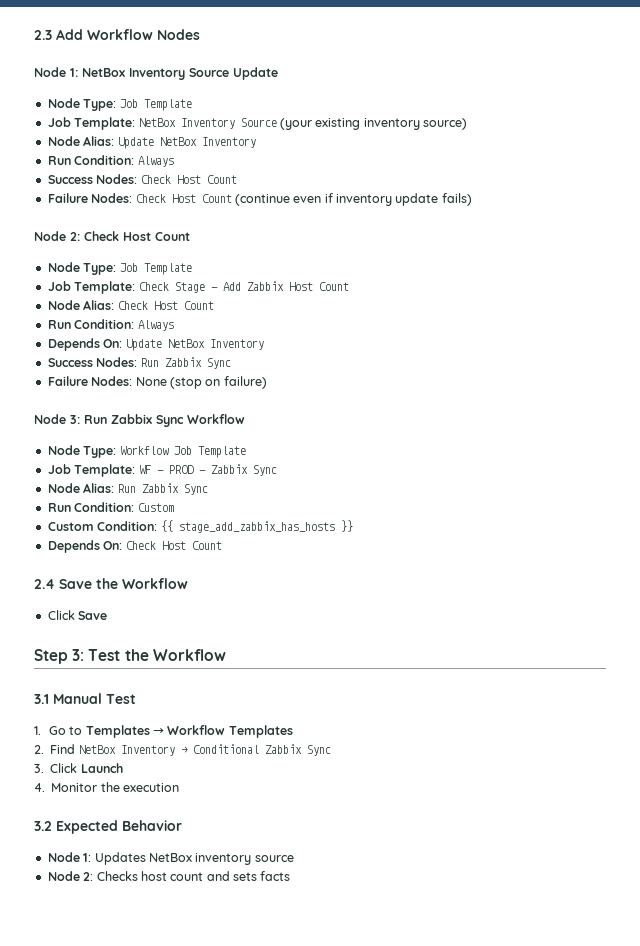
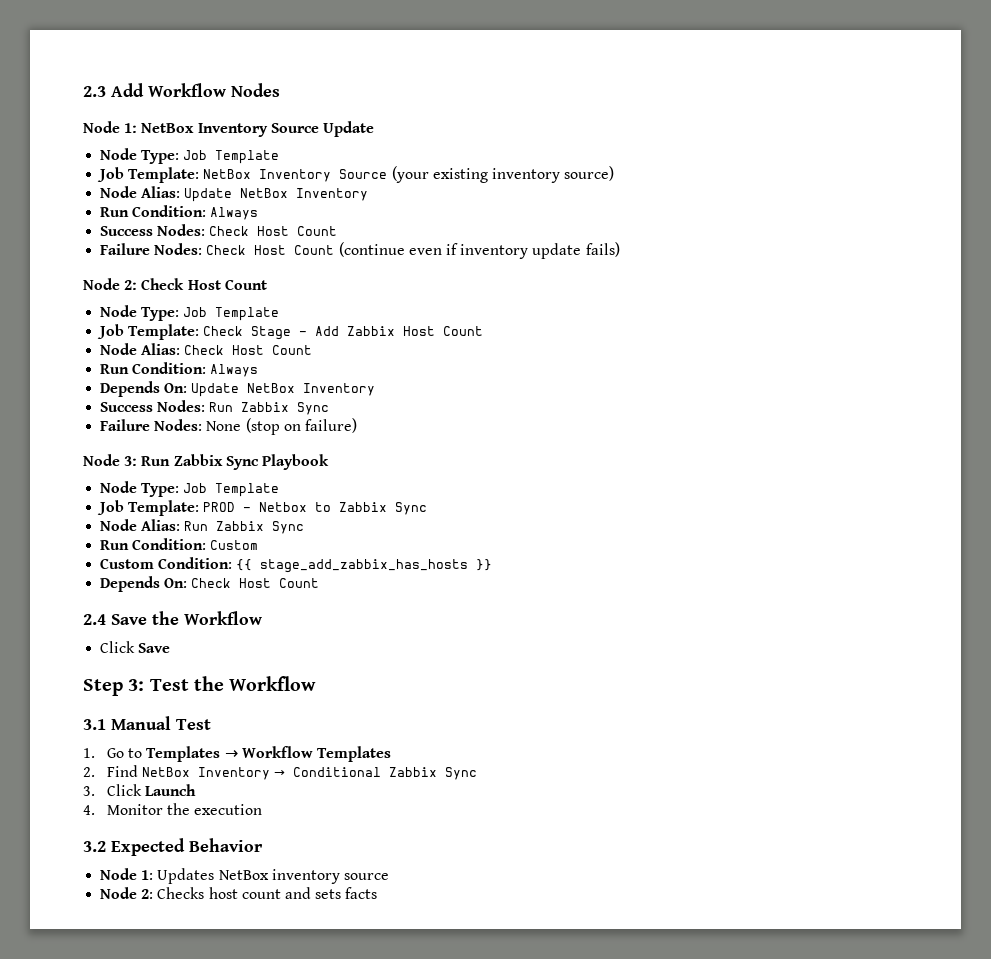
[187,414,245,424] [47,445,246,458] [47,464,206,477] Workflow // Node Type: Workflow Job Template // Job Template: WF - PROD - -> [261,454,329,470] [100,481,280,497] [97,500,332,516] Playbook // Node Type: Job Template // Job Template: PROD - Netbox to

